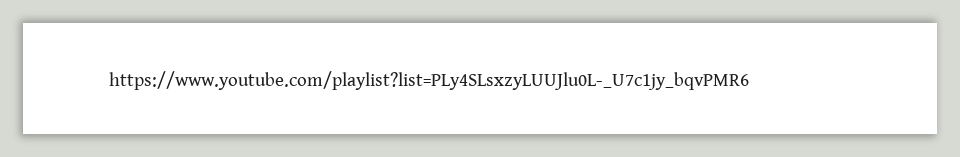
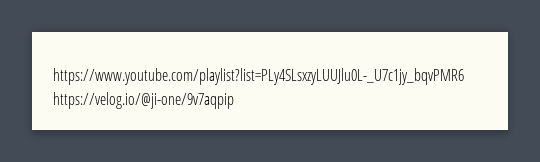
(749, 80) none -> [53,92,234,109] // https://velog.io/@ji-one/9v7aqpip

